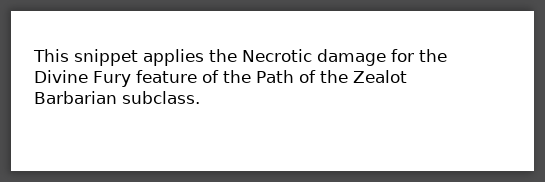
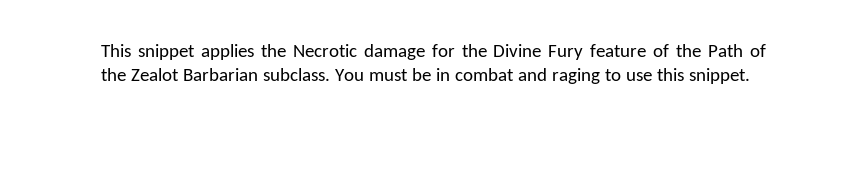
(200, 97) none -> [334,68,750,84] You must be in combat and raging to use this snippet.

